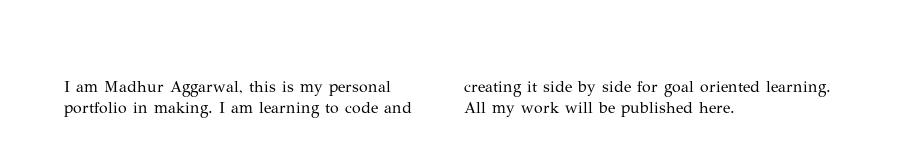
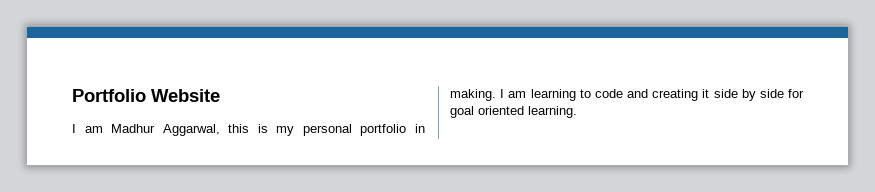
(64, 86) none -> [72,89,220,102] Portfolio Website //
[464,102,735,117] All my work will be published here. -> (577, 112) none

